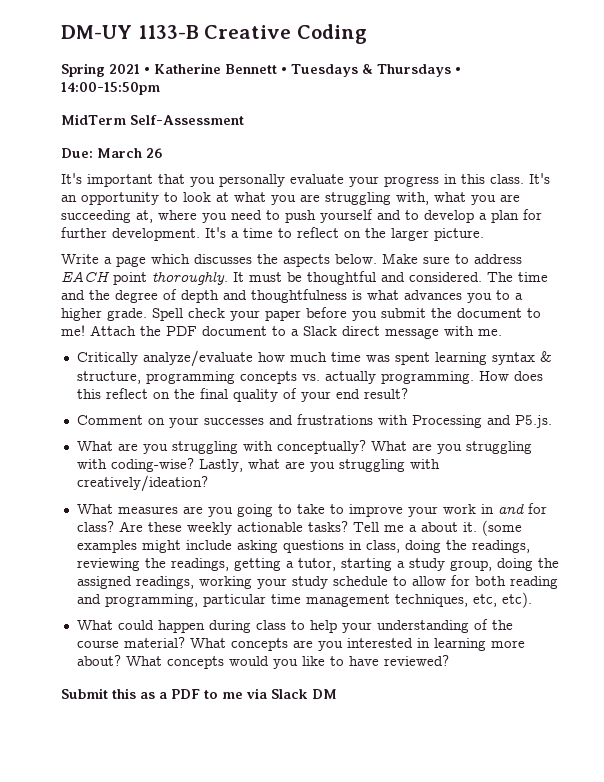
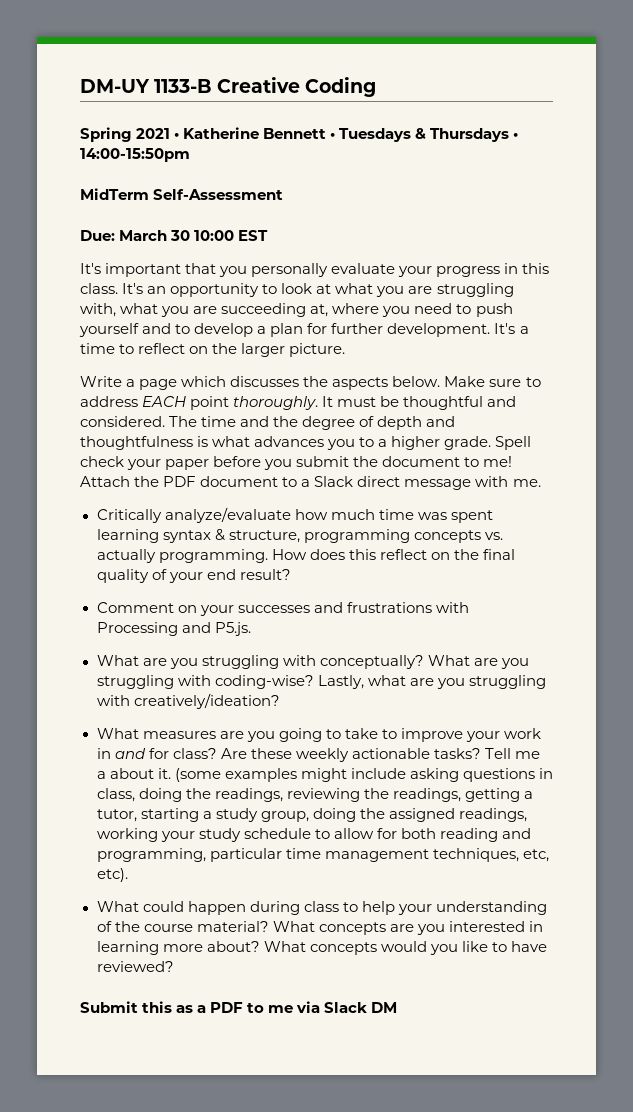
[146,148,163,158] 26 -> [170,230,269,241] 30 10:00 EST

